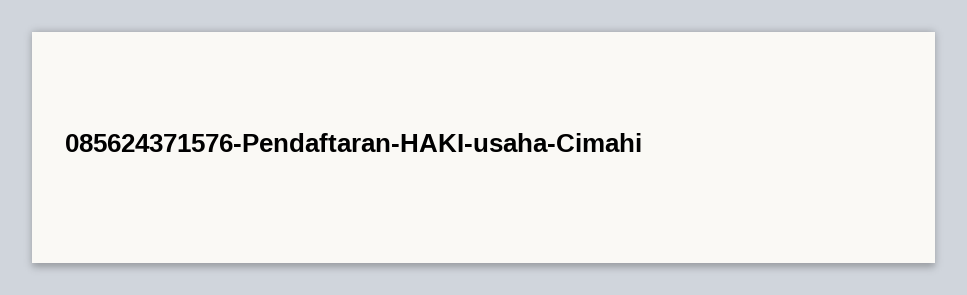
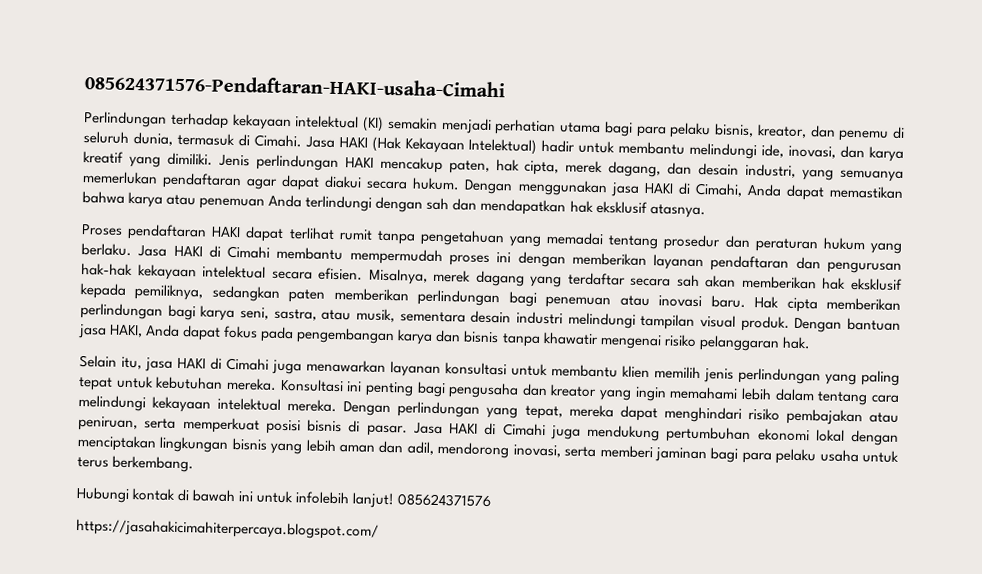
(642, 142) none -> [84,111,905,142] [83,131,905,162] [83,151,904,182] [82,171,905,201] [82,191,706,219] [81,223,902,254] [81,243,903,274] [81,263,903,291] [80,283,901,313] [80,303,901,333] [78,324,811,352] [79,355,900,386] [78,375,899,406] [78,395,900,426] [78,416,899,446] [77,435,899,465] [77,455,195,473] [76,487,492,509] [76,519,379,540] // Perlindungan terhadap kekayaan intelektual (KI) semakin menjadi perhatian utama bagi para pelaku bisnis, kreator, dan penemu di seluruh dunia, termasuk di Cimahi. Jasa HAKI (Hak Kekayaan Intelektual) hadir untuk membantu melindungi ide, inovasi, dan karya kreatif yang dimiliki. Jenis perlindungan HAKI mencakup paten, hak cipta, merek dagang, dan desain industri, yang semuanya memerlukan pendaftaran agar dapat diakui secara hukum. Dengan menggunakan jasa HAKI di Cimahi, Anda dapat memastikan bahwa karya atau penemuan Anda terlindungi dengan sah dan mendapatkan hak eksklusif atasnya. // Proses pendaftaran HAKI dapat terlihat rumit tanpa pengetahuan yang memadai tentang prosedur dan peraturan hukum yang berlaku. Jasa HAKI di Cimahi membantu mempermudah proses ini dengan memberikan layanan pendaftaran dan pengurusan hak-hak kekayaan intelektual secara efisien. Misalnya, merek dagang yang terdaftar secara sah akan memberikan hak eksklusif kepada pemiliknya, sedangkan paten memberikan perlindungan bagi penemuan atau inovasi baru. Hak cipta memberikan perlindungan bagi karya seni, sastra, atau musik, sementara desain industri melindungi tampilan visual produk. Dengan bantuan jasa HAKI, Anda dapat fokus pada pengembangan karya dan bisnis tanpa khawatir mengenai risiko pelanggaran hak. // Selain itu, jasa HAKI di Cimahi juga menawarkan layanan konsultasi untuk membantu klien memilih jenis perlindungan yang paling tepat untuk kebutuhan mereka. Konsultasi ini penting bagi pengusaha dan kreator yang ingin memahami lebih dalam tentang cara melindungi kekayaan intelektual mereka. Dengan perlindungan yang tepat, mereka dapat menghindari risiko pembajakan atau peniruan, serta memperkuat posisi bisnis di pasar. Jasa HAKI di Cimahi juga mendukung pertumbuhan ekonomi lokal dengan menciptakan lingkungan bisnis yang lebih aman dan adil, mendorong inovasi, serta memberi jaminan bagi para pelaku usaha untuk terus berkembang. // Hubungi kontak di bawah ini untuk infolebih lanjut! 085624371576 // https://jasahakicimahiterpercaya.blogspot.com/

